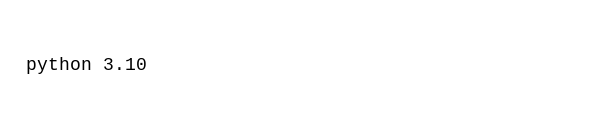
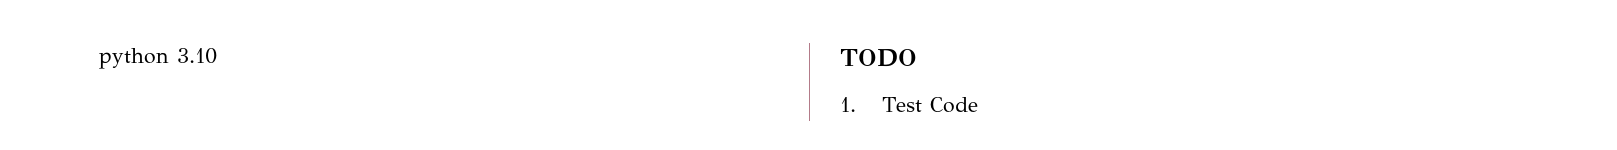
(147, 64) none -> [840,49,917,67] [840,97,979,113] // TODO // 1. Test Code

